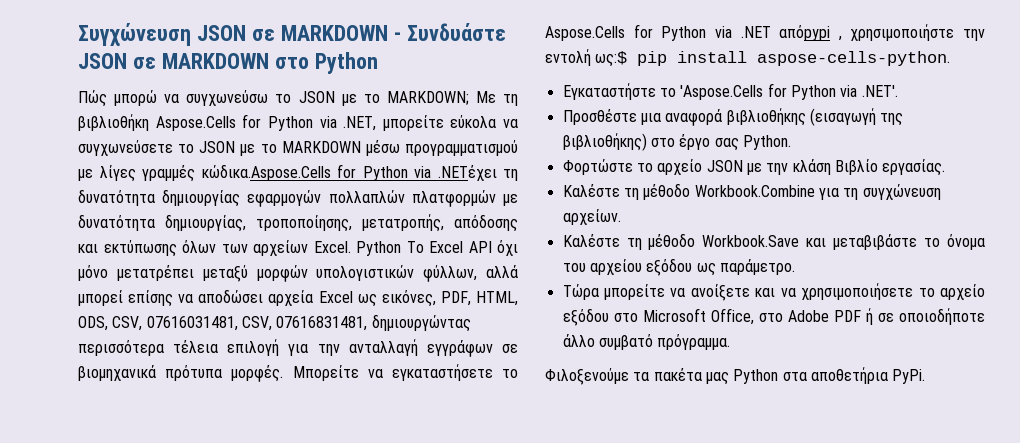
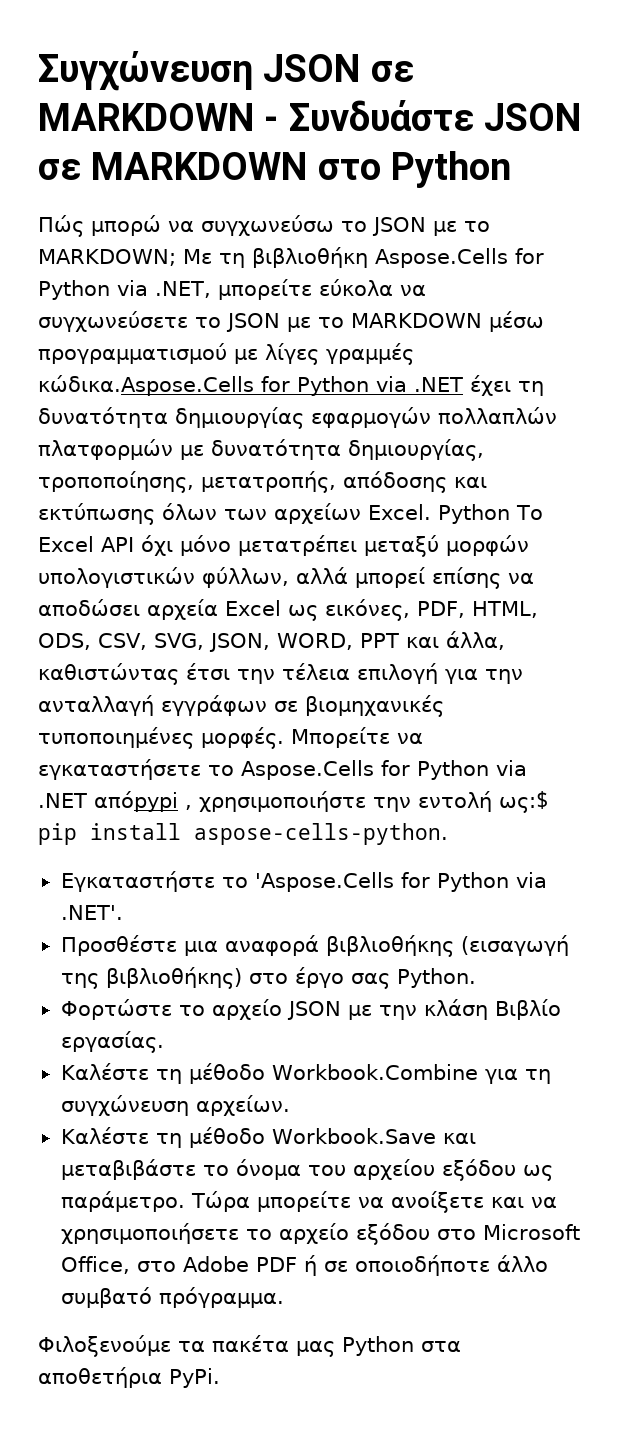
[437,165,497,181] .NETέχει -> [414,375,511,396] .NET έχει
[146,314,471,332] [78,340,164,356] 07616031481, CSV, 07616831481, δημιουργώντας περισσότερα -> [154,631,505,652] [38,663,275,685] SVG, JSON, WORD, PPT και άλλα, καθιστώντας έτσι την
[78,365,223,381] βιομηχανικά πρότυπα -> [305,695,444,717] [38,727,194,749] βιομηχανικές τυποποιημένες
(795, 267) // -> (185, 1201) none

